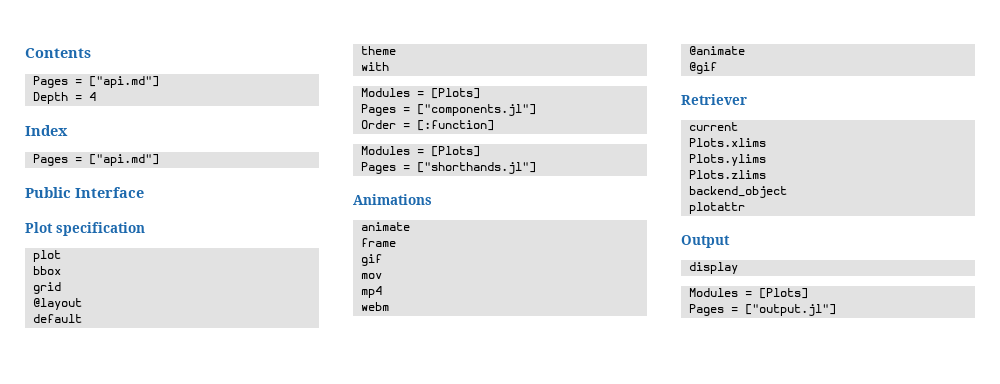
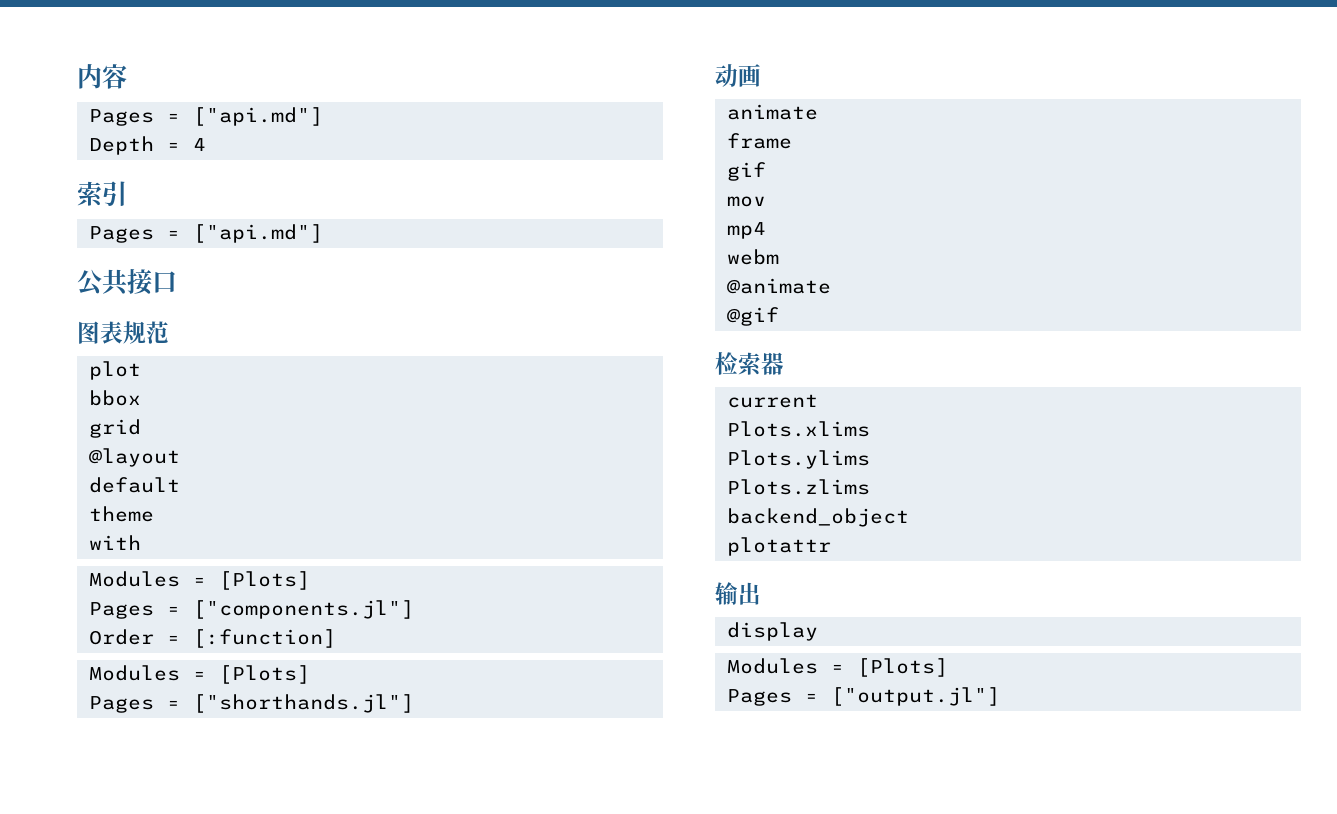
[25,48,91,58] Contents -> [77,64,127,89] 内容
[25,125,68,136] [32,154,159,166] [25,187,144,198] [25,222,145,236] Index // Pages = ["api.md"] // Public Interface // Plot specification -> [76,181,127,207] [89,224,323,243] [77,269,177,296] [77,321,169,344] 索引 // Pages = ["api.md"] // 公共接口 // 图表规范
[353,194,432,205] Animations -> [715,64,761,87] 动画
[681,94,747,105] Retriever -> [715,352,784,376] 检索器
[681,235,730,248] Output -> [715,582,761,605] 输出

